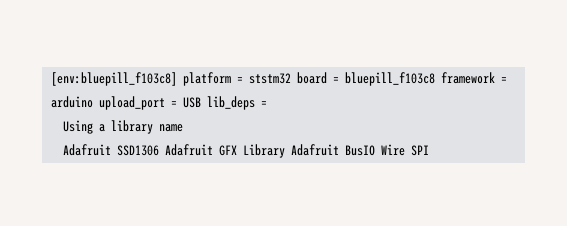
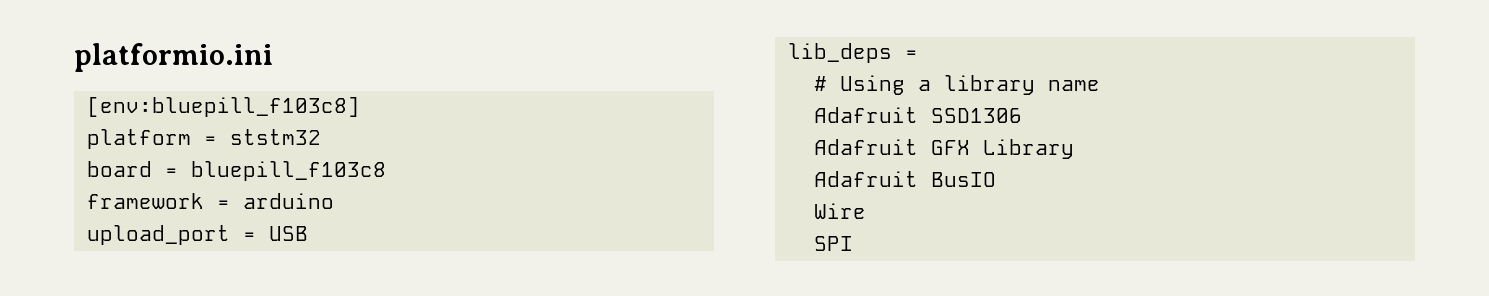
(50, 79) none -> [74,43,273,72] platformio.ini //
(177, 79) none -> (360, 107) //
(291, 78) none -> (321, 137) //
(435, 79) none -> (386, 171) //
(93, 102) none -> (334, 201) //
(201, 102) none -> (308, 233) //
(267, 104) none -> [813,76,827,91] #
(159, 150) none -> (1022, 115) //
(285, 151) none -> (1074, 149) //
(375, 150) none -> (996, 179) //
(405, 150) none -> (866, 211) //

